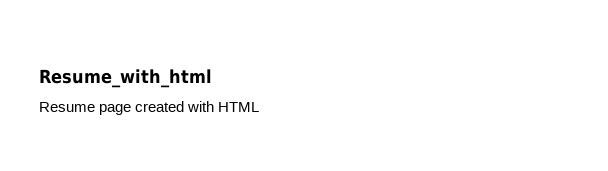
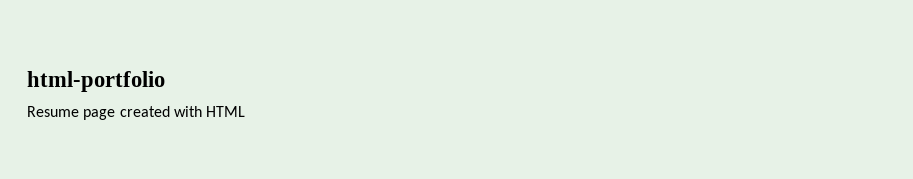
[39,69,212,88] Resume_with_html -> [27,71,165,92] html-portfolio

